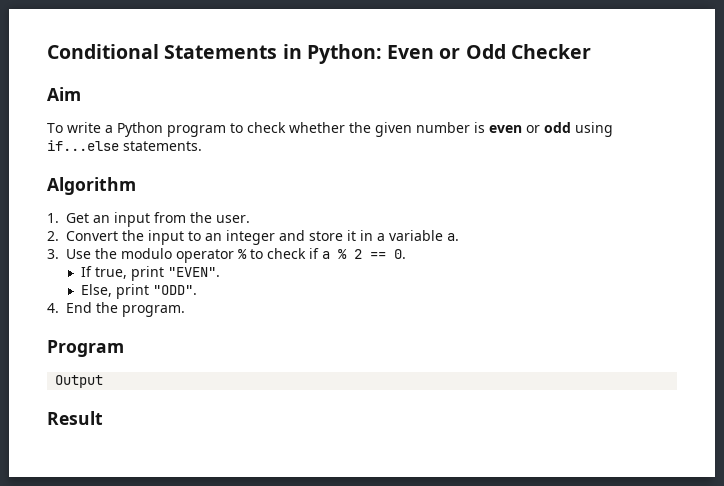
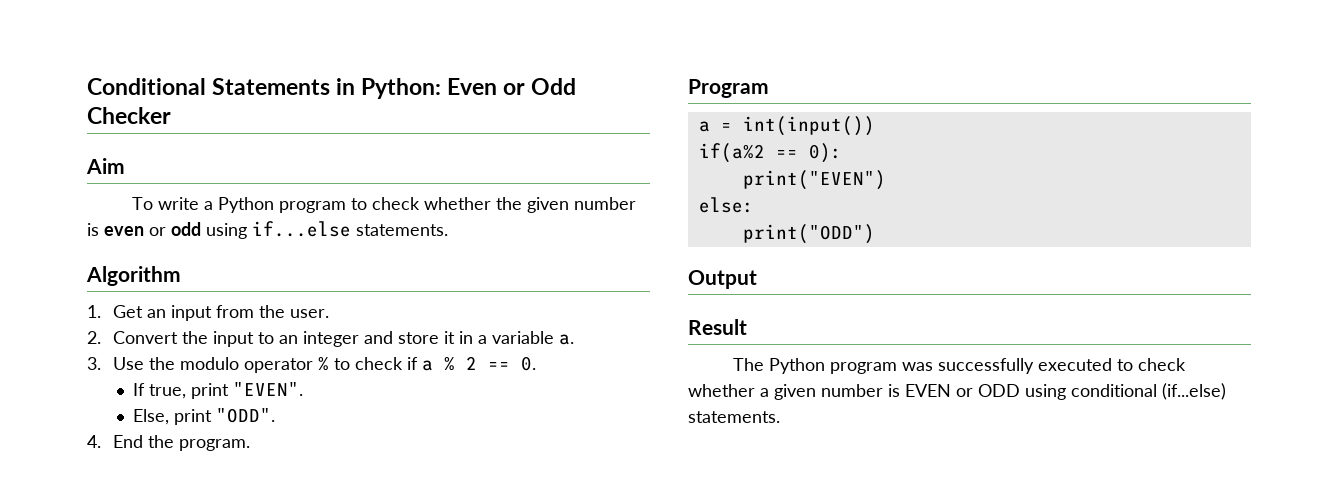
[55,375,104,388] [47,411,103,425] Output // Result -> [698,116,875,136] [698,143,842,163] [742,170,886,190] [698,197,754,213] [742,224,875,244] [688,270,757,289] [688,319,747,335] [733,358,1187,374] [688,383,1226,400] [688,411,780,423] a = int(input()) // if(a%2 == 0): // print("EVEN") // else: // print("ODD") // Output // Result // The Python program was successfully executed to check whether a given number is EVEN or ODD using conditional (if...else) statements.

